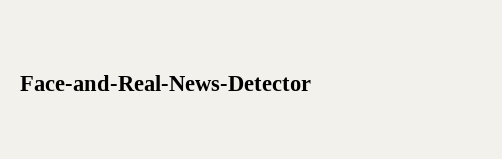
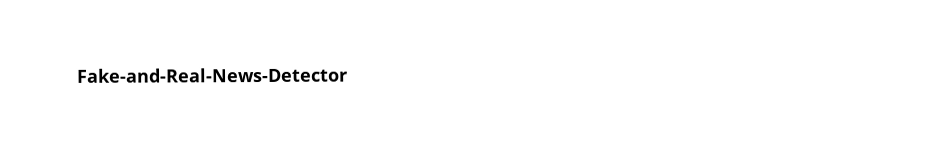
[20,75,311,91] Face-and-Real-News-Detector -> [76,67,348,83] Fake-and-Real-News-Detector

